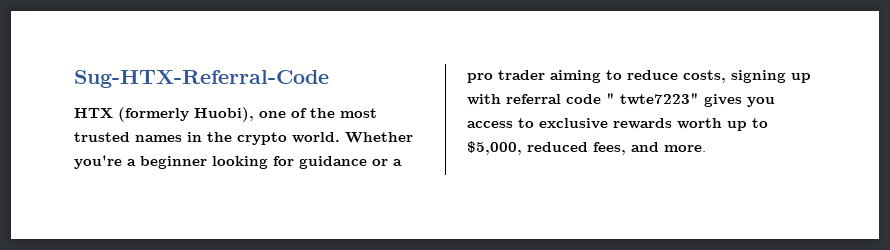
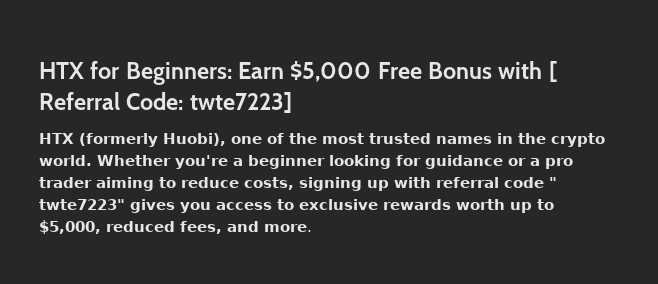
[74,70,329,88] Sug-HTX-Referral-Code -> [39,61,557,85] [39,92,292,113] HTX for Beginners: Earn $5,000 Free Bonus with [ Referral Code: twte7223]

